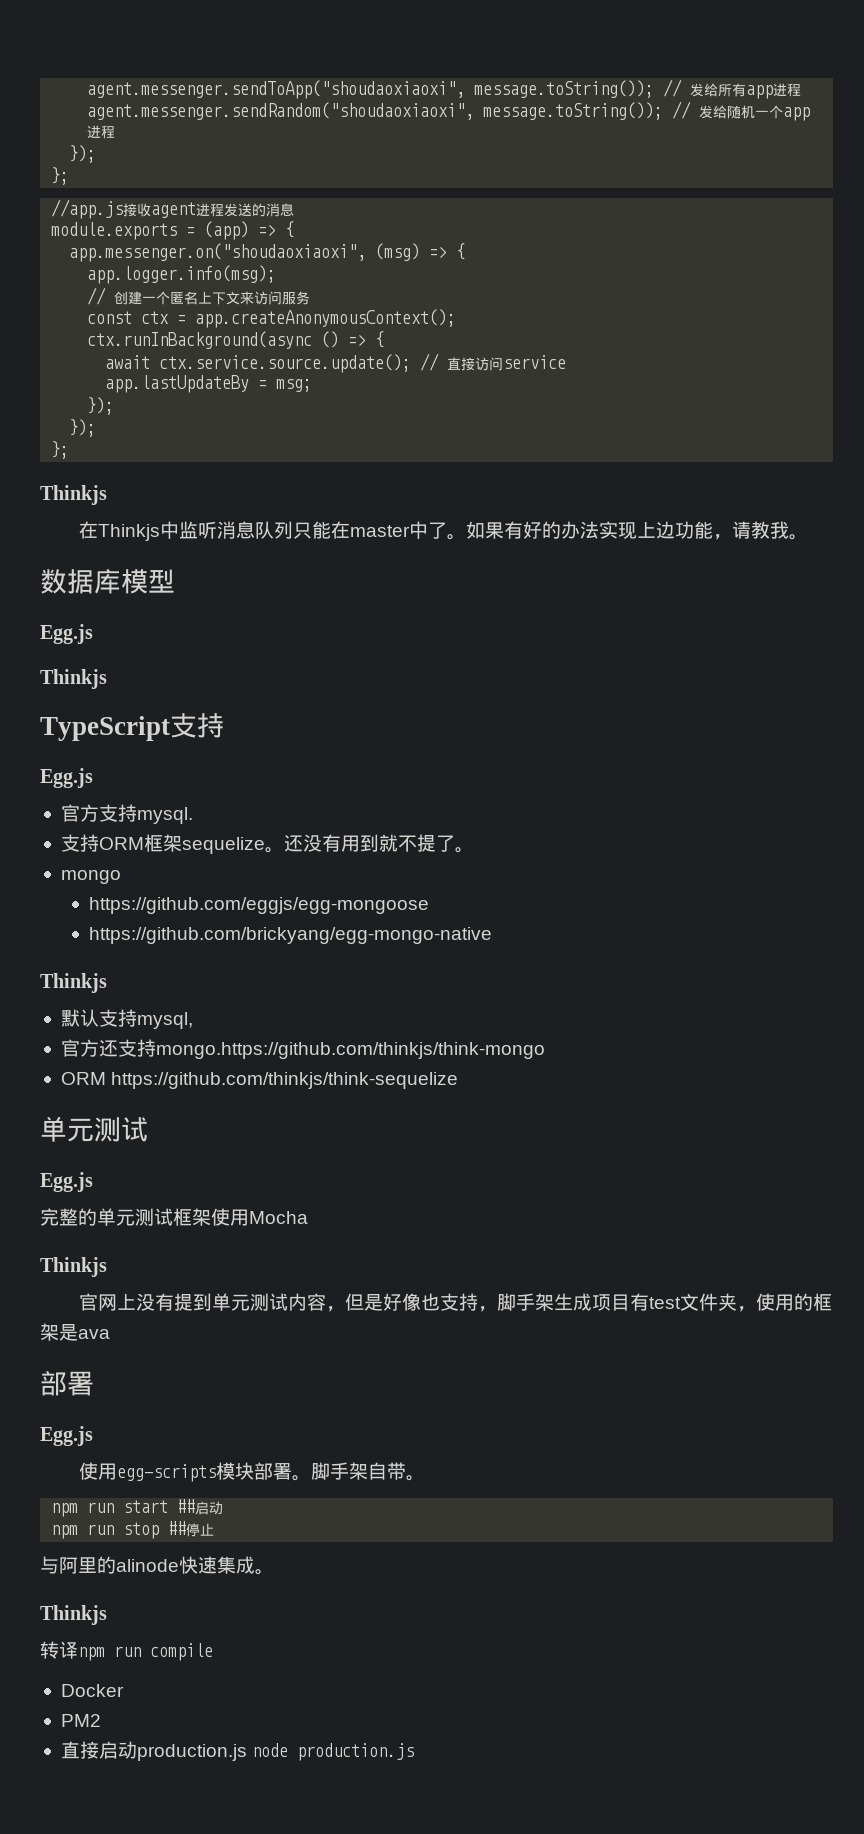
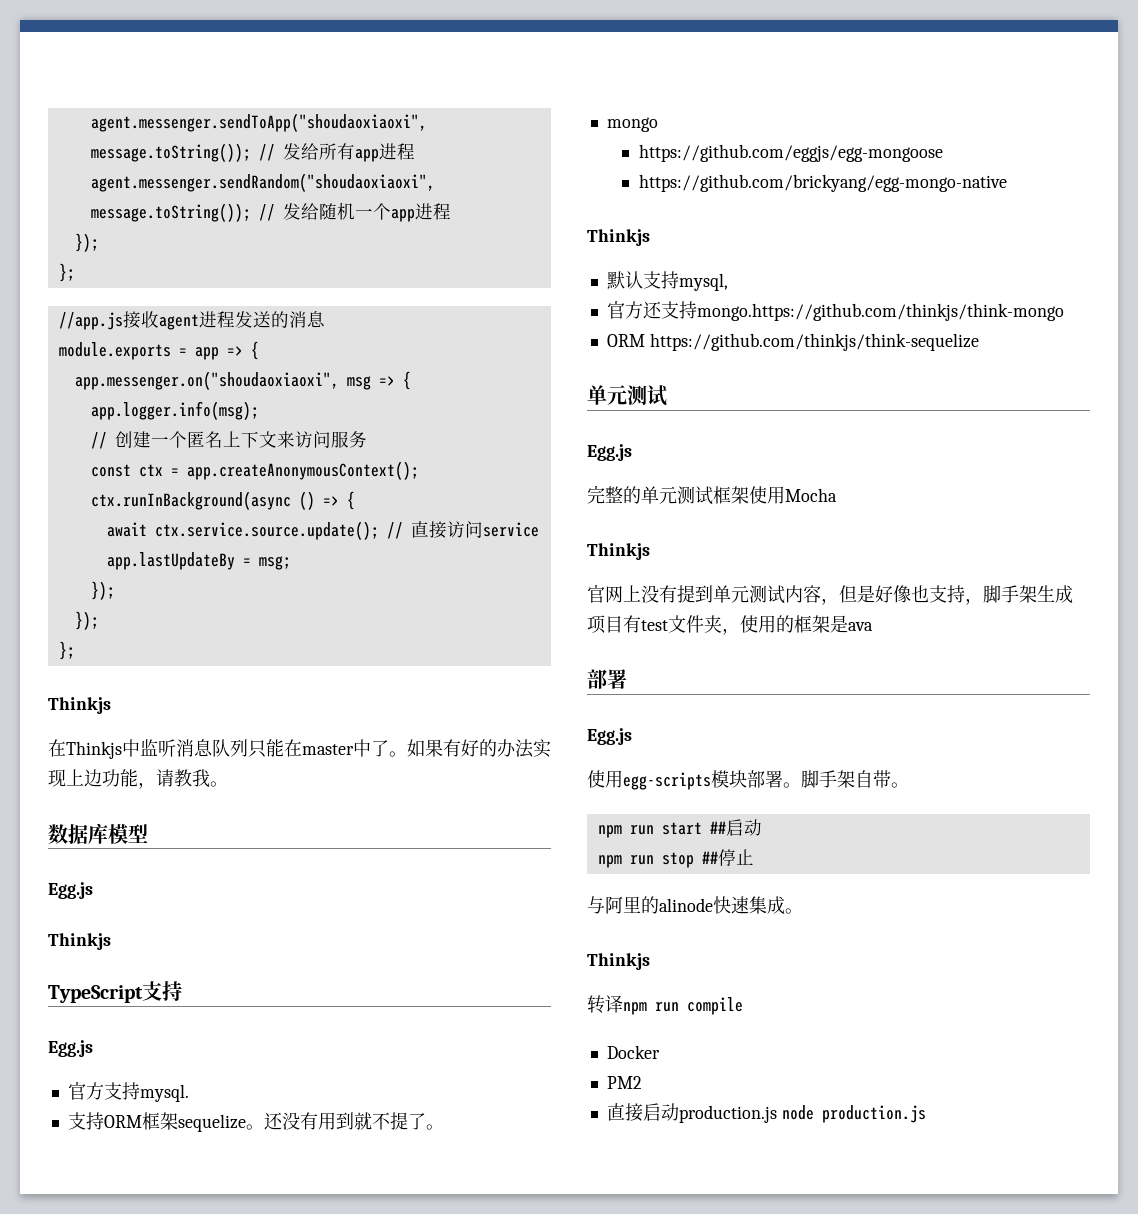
[204,221,250,240] (app) -> [194,347,219,360] app
[375,243,421,261] (msg) -> [346,376,371,390] msg

